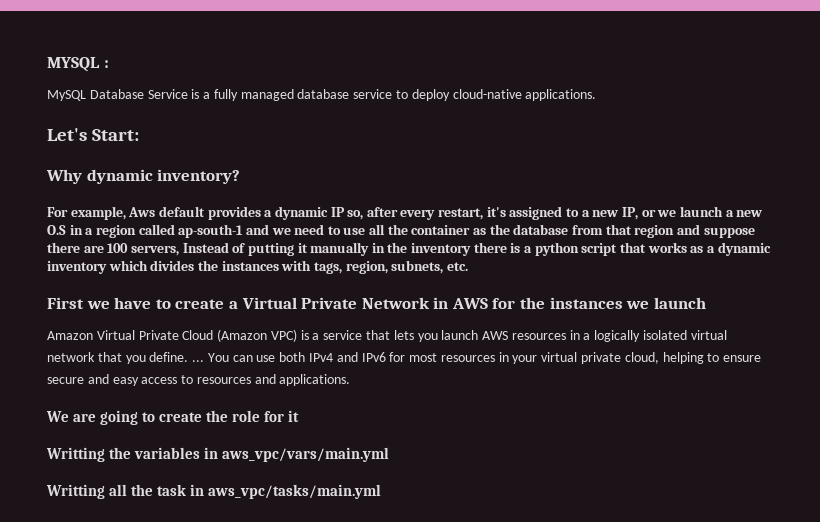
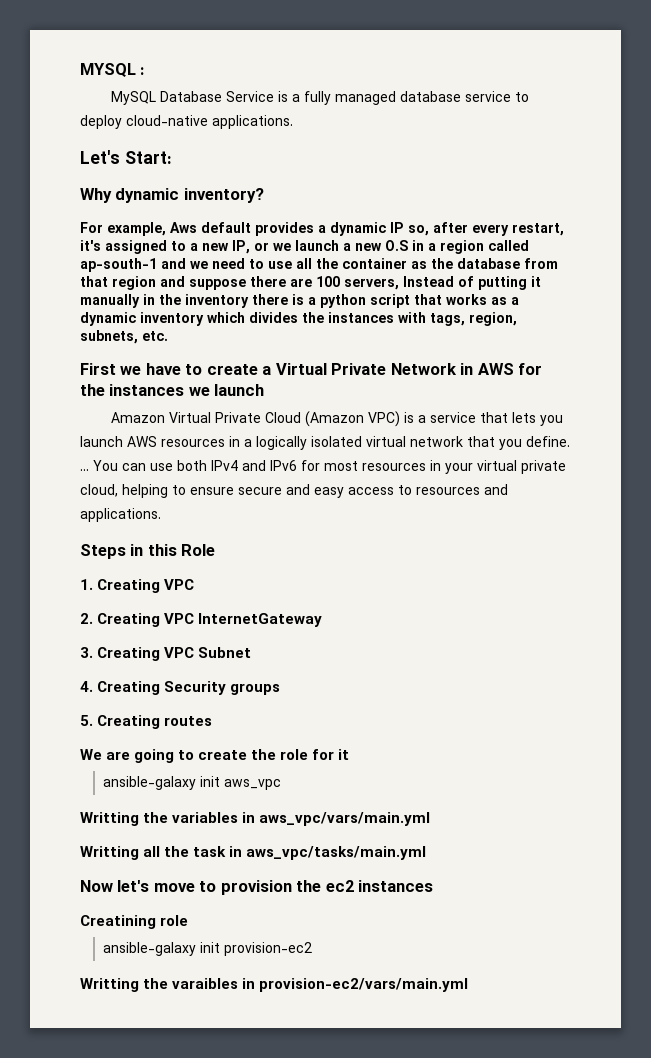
(351, 380) none -> [80,544,216,559] [80,579,195,593] [80,613,323,627] [80,647,252,661] [80,681,281,695] [80,715,213,729] // Steps in this Role // 1. Creating VPC // 2. Creating VPC InternetGateway // 3. Creating VPC Subnet // 4. Creating Security groups // 5. Creating routes
(300, 416) none -> [102,776,281,790] // ansible-galaxy init aws_vpc
(382, 491) none -> [80,880,434,895] [80,915,189,929] [102,942,312,956] [80,978,469,992] // Now let's move to provision the ec2 instances // Creatining role // ansible-galaxy init provision-ec2 // Writting the varaibles in provision-ec2/vars/main.yml

